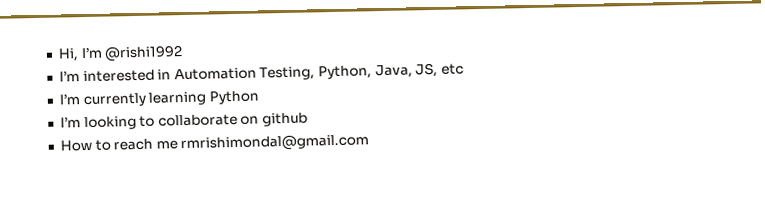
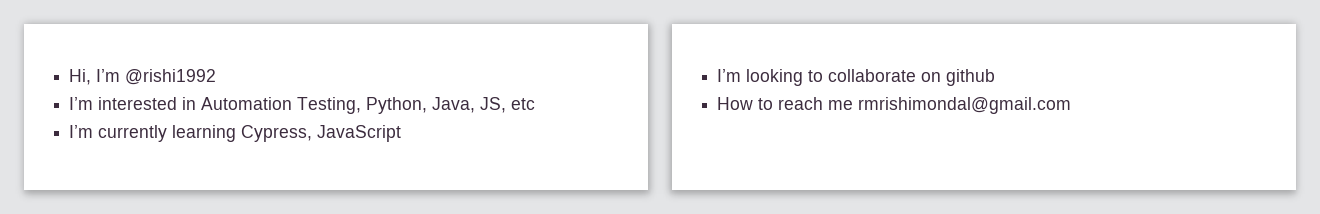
[208,90,259,105] Python -> [241,125,402,142] Cypress, JavaScript

